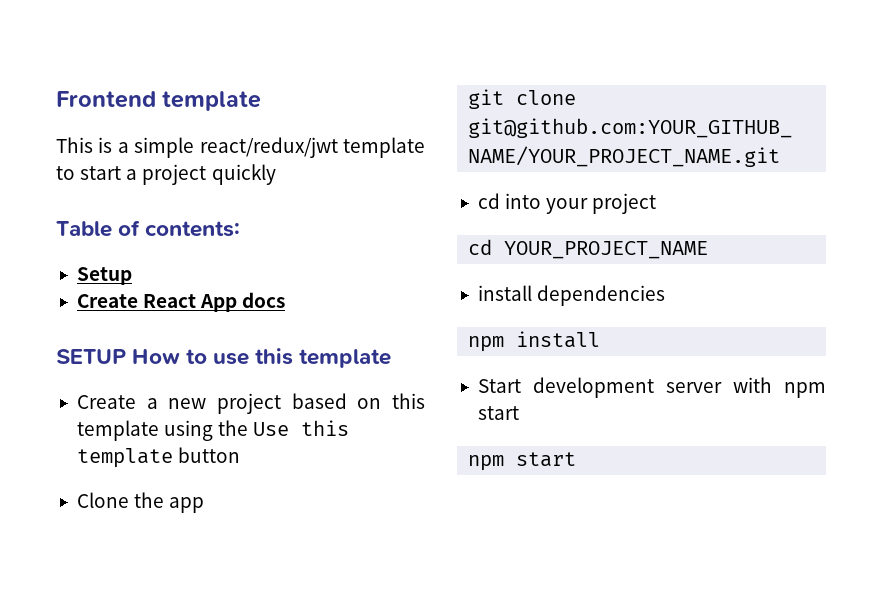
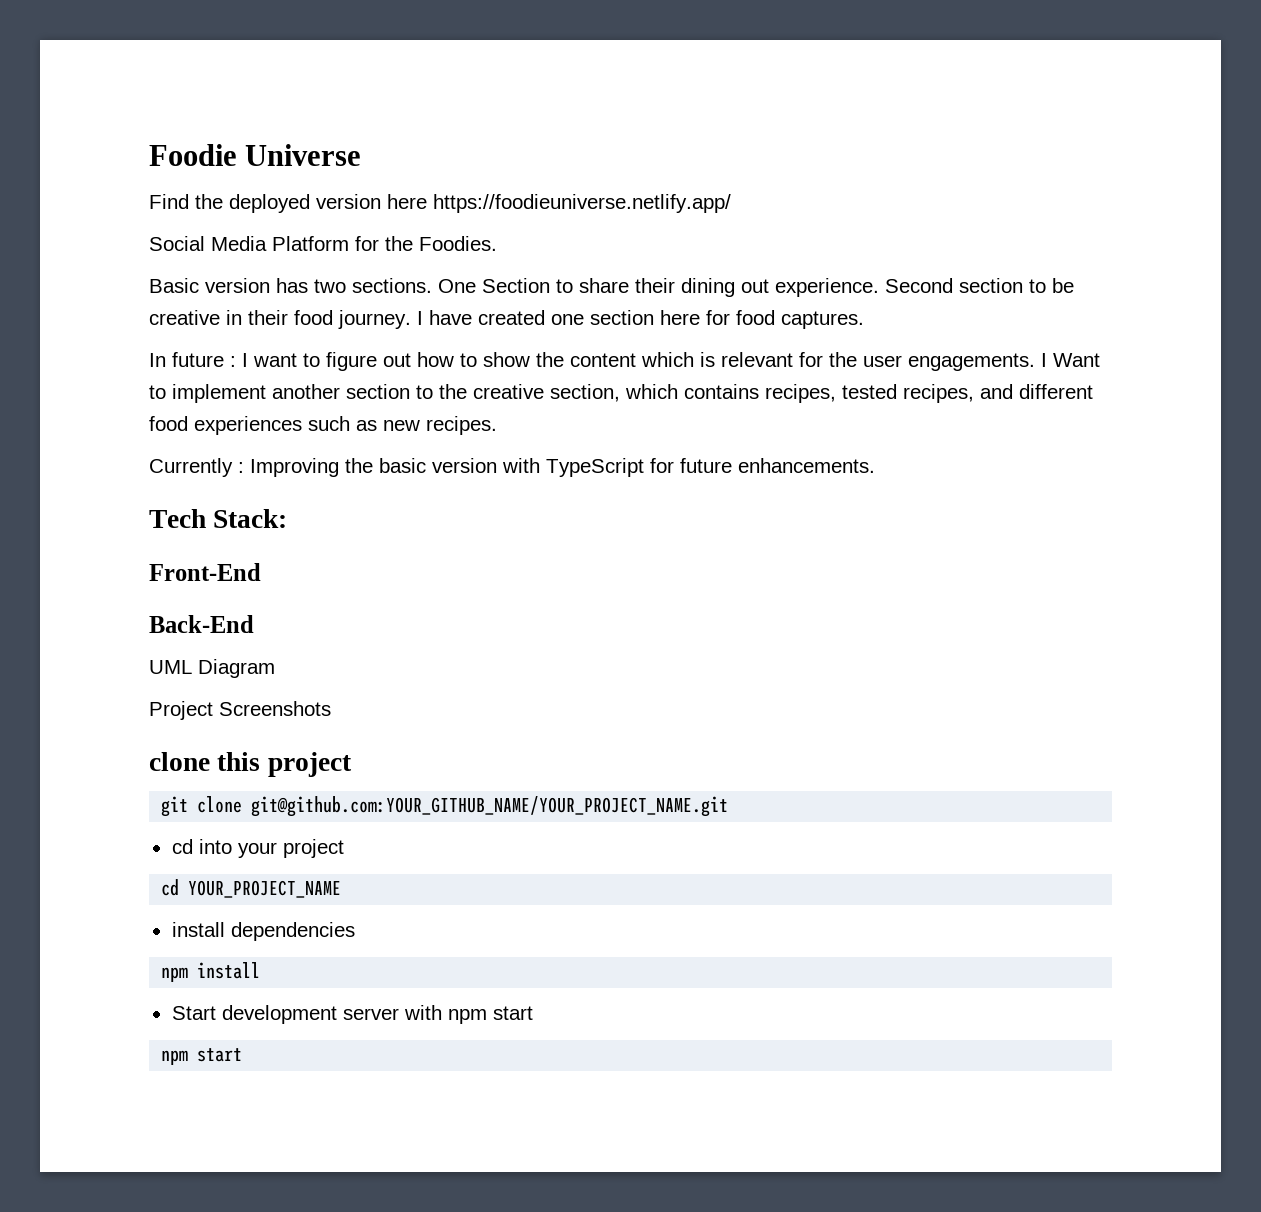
[56,91,262,111] [56,137,425,158] [56,164,276,185] [56,220,241,237] [76,267,132,285] [76,292,286,312] [56,348,392,368] [76,393,425,414] [76,420,350,441] [76,447,241,468] [76,492,205,513] Frontend template // This is a simple react/redux/jwt template to start a project quickly // Table of contents: // Setup // Create React App docs // SETUP How to use this template // Create a new project based on this template using the Use this template button // Clone the app -> [149,144,362,166] [149,194,731,213] [149,236,497,251] [149,278,1074,297] [149,310,864,329] [149,352,1100,371] [149,384,1093,403] [149,416,497,435] [149,458,875,477] [149,509,288,528] [149,563,261,581] [149,615,254,633] [149,659,275,678] [149,701,331,720] [149,752,352,777] Foodie Universe // Find the deployed version here https://foodieuniverse.netlify.app/ // Social Media Platform for the Foodies. // Basic version has two sections. One Section to share their dining out experience. Second section to be creative in their food journey. I have created one section here for food captures. // In future : I want to figure out how to show the content which is relevant for the user engagements. I Want to implement another section to the creative section, which contains recipes, tested recipes, and different food experiences such as new recipes. // Currently : Improving the basic version with TypeScript for future enhancements. // Tech Stack: // Front-End // Back-End // UML Diagram // Project Screenshots // clone this project

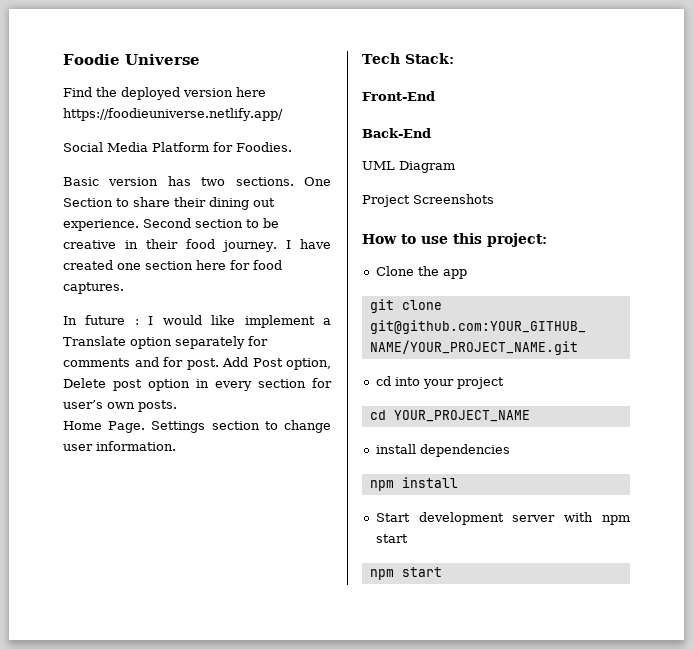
[385,236,413,251] the -> (233, 147) none
[253,352,1100,371] [149,384,1093,403] [149,416,497,435] [149,458,875,477] want to figure out how to show the content which is relevant for the user engagements. I Want to implement another section to the creative section, which contains recipes, tested recipes, and different food experiences such as new recipes. // Currently : Improving the basic version with TypeScript for future enhancements. -> [162,315,331,328] [63,336,268,349] [63,357,331,370] [63,378,332,391] [63,400,177,412] [63,420,331,433] [63,441,176,451] would like implement a Translate option separately for comments and for post. Add Post option, Delete post option in every section for user’s own posts. // Home Page. Settings section to change user information.
[149,752,352,777] clone this project -> [362,233,547,247] [375,266,467,279] How to use this project: // Clone the app

